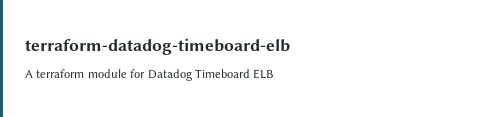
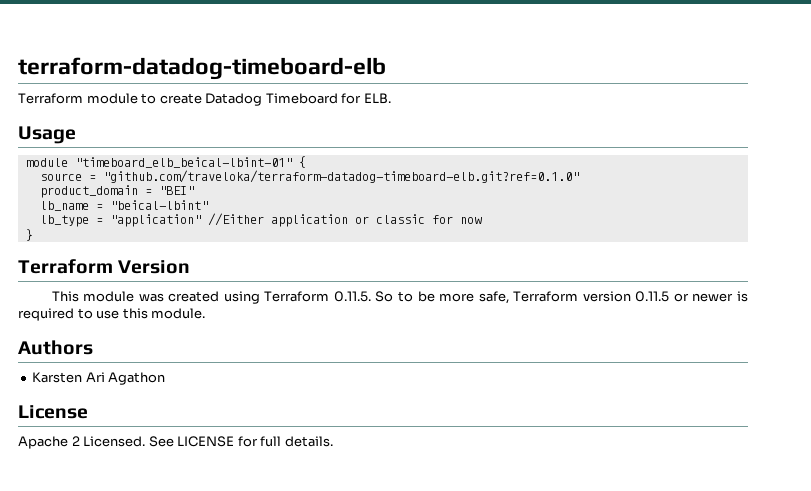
[25,69,275,81] A terraform module for Datadog Timeboard ELB -> [18,93,391,106] [18,126,76,144] [25,156,306,168] [39,170,579,183] [39,185,194,198] [39,200,208,211] [39,213,482,227] [25,229,33,241] [18,259,191,274] [51,291,749,304] [18,308,206,321] [18,340,93,355] [32,372,166,385] [18,405,88,419] [18,436,333,449] Terraform module to create Datadog Timeboard for ELB. // Usage // module "timeboard_elb_beical-lbint-01" { // source = "github.com/traveloka/terraform-datadog-timeboard-elb.git?ref=0.1.0" // product_domain = "BEI" // lb_name = "beical-lbint" // lb_type = "application" //Either application or classic for now // } // Terraform Version // This module was created using Terraform 0.11.5. So to be more safe, Terraform version 0.11.5 or newer is required to use this module. // Authors // Karsten Ari Agathon // License // Apache 2 Licensed. See LICENSE for full details.

